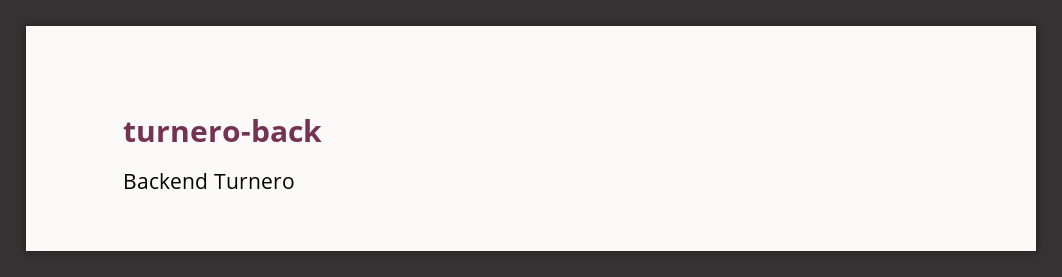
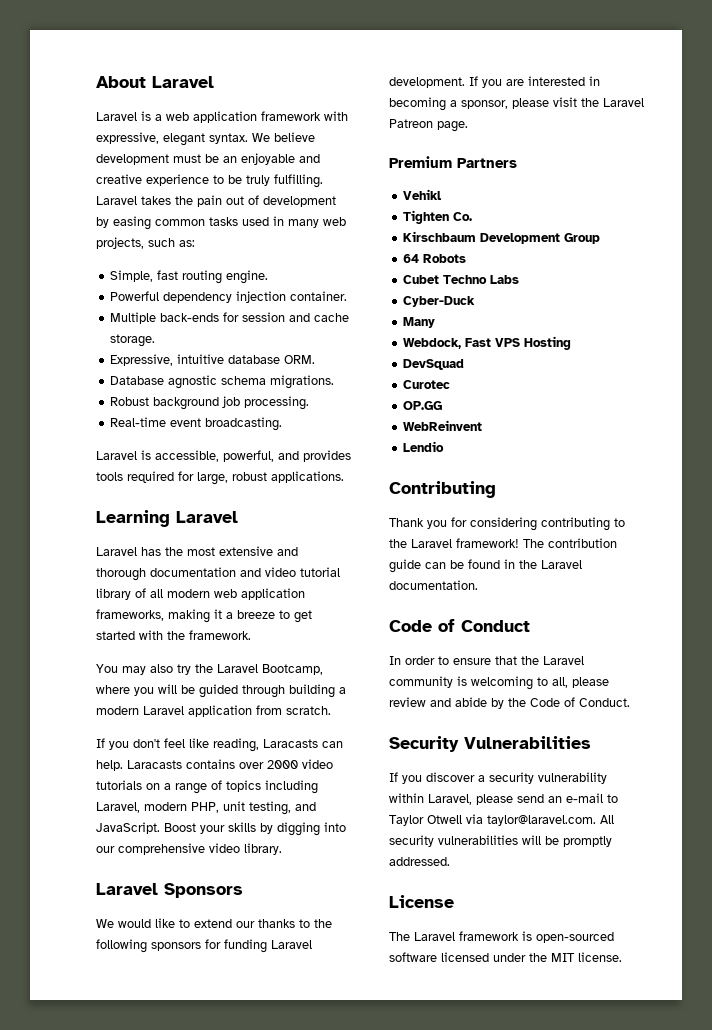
[123,119,322,142] [123,173,295,189] turnero-back // Backend Turnero -> [96,76,214,88] [96,111,348,123] [96,132,315,146] [96,153,320,165] [96,174,323,188] [96,195,336,207] [96,216,346,230] [96,237,195,249] [110,270,269,284] [110,291,348,303] [110,312,350,324] [110,334,156,347] [110,354,316,366] [110,375,335,389] [110,396,310,410] [110,417,283,431] [96,450,351,462] [96,471,344,485] [96,510,238,527] [96,546,298,556] [96,567,340,581] [96,588,305,600] [96,609,312,623] [96,630,251,640] [96,664,323,675] [96,684,346,698] [96,705,331,717] [96,738,343,752] [96,759,333,771] [96,780,318,794] [96,801,316,815] [96,822,346,836] [96,843,282,855] [96,883,243,898] [96,918,332,928] [96,939,312,953] [389,76,600,88] [389,97,644,111] [389,119,468,132] [389,156,517,168] [403,189,443,200] [403,210,473,224] [403,231,601,244] [403,254,467,263] [403,275,520,284] [403,296,476,307] [403,317,436,328] [403,336,572,350] [403,359,465,370] [403,380,451,389] [403,401,443,410] [403,420,483,431] [403,441,445,452] [389,481,496,498] [389,517,625,531] [389,538,617,548] [389,559,582,573] [389,580,478,590] [389,619,530,632] [389,656,584,665] [389,676,609,690] [389,697,630,709] [389,736,591,752] [389,772,607,784] [389,793,618,805] [389,814,614,826] [389,835,612,847] [389,857,450,866] [389,895,454,908] [389,931,614,943] [389,952,622,962] About Laravel // Laravel is a web application framework with expressive, elegant syntax. We believe development must be an enjoyable and creative experience to be truly fulfilling. Laravel takes the pain out of development by easing common tasks used in many web projects, such as: // Simple, fast routing engine. // Powerful dependency injection container. // Multiple back-ends for session and cache storage. // Expressive, intuitive database ORM. // Database agnostic schema migrations. // Robust background job processing. // Real-time event broadcasting. // Laravel is accessible, powerful, and provides tools required for large, robust applications. // Learning Laravel // Laravel has the most extensive and thorough documentation and video tutorial library of all modern web application frameworks, making it a breeze to get started with the framework. // You may also try the Laravel Bootcamp, where you will be guided through building a modern Laravel application from scratch. // If you don't feel like reading, Laracasts can help. Laracasts contains over 2000 video tutorials on a range of topics including Laravel, modern PHP, unit testing, and JavaScript. Boost your skills by digging into our comprehensive video library. // Laravel Sponsors // We would like to extend our thanks to the following sponsors for funding Laravel development. If you are interested in becoming a sponsor, please visit the Laravel Patreon page. // Premium Partners // Vehikl // Tighten Co. // Kirschbaum Development Group // 64 Robots // Cubet Techno Labs // Cyber-Duck // Many // Webdock, Fast VPS Hosting // DevSquad // Curotec // OP.GG // WebReinvent // Lendio // Contributing // Thank you for considering contributing to the Laravel framework! The contribution guide can be found in the Laravel documentation. // Code of Conduct // In order to ensure that the Laravel community is welcoming to all, please review and abide by the Code of Conduct. // Security Vulnerabilities // If you discover a security vulnerability within Laravel, please send an e-mail to Taylor Otwell via taylor@laravel.com. All security vulnerabilities will be promptly addressed. // License // The Laravel framework is open-sourced software licensed under the MIT license.

